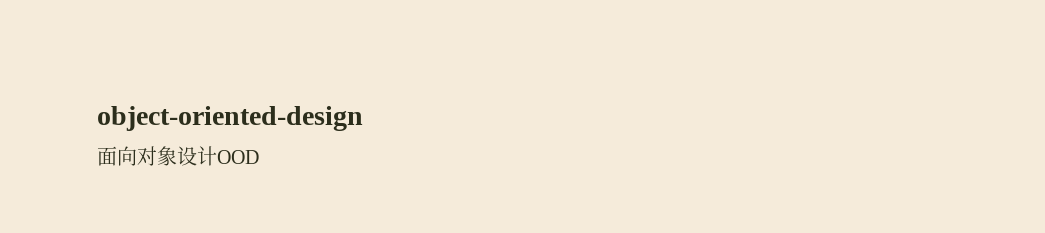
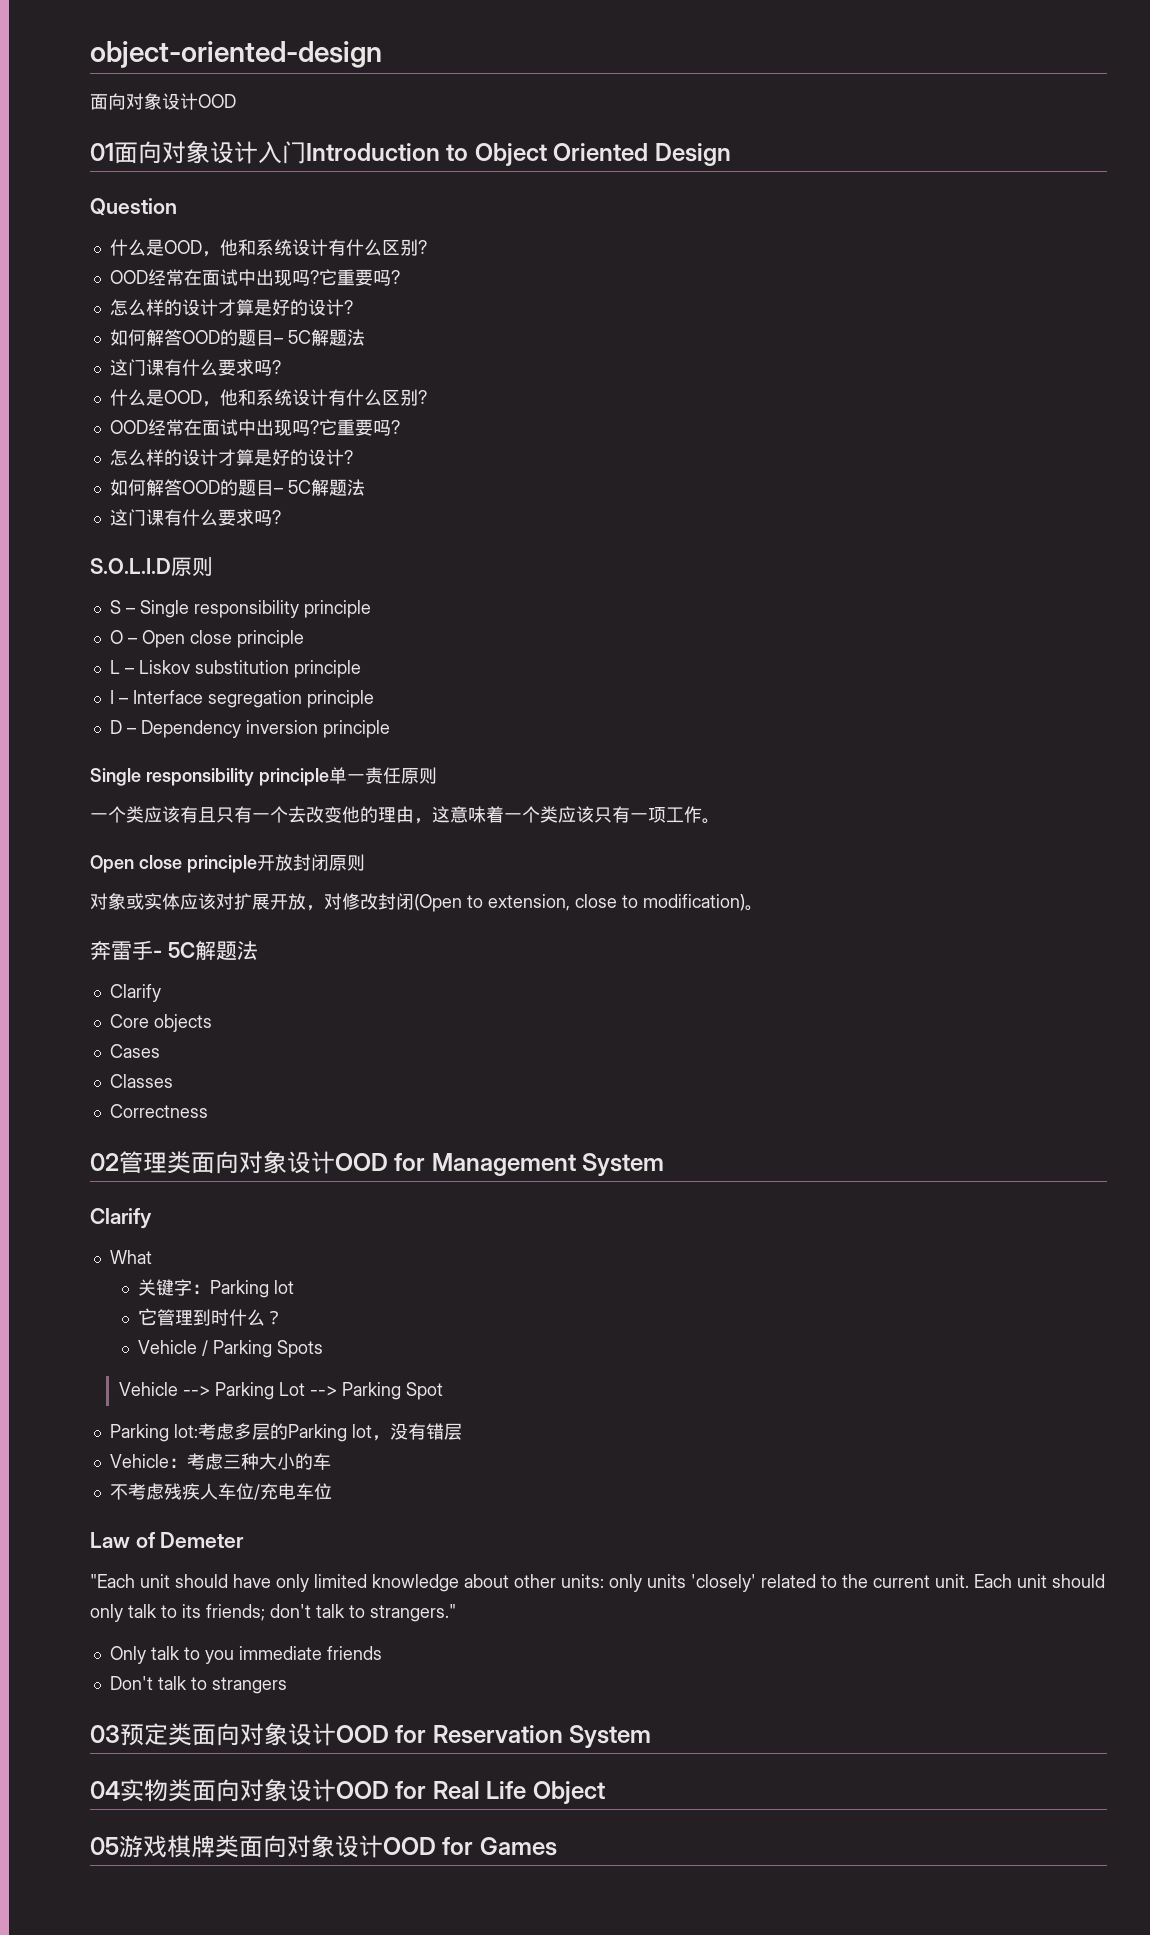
(259, 157) none -> [90,141,731,166] [90,198,177,216] [109,239,427,257] [109,269,400,286] [109,299,353,316] [109,329,365,346] [109,359,281,376] [109,389,427,407] [109,419,400,436] [109,449,353,466] [109,479,365,496] [109,509,281,526] [90,557,213,576] [109,600,371,618] [109,630,304,648] [109,660,361,678] [109,690,374,708] [109,720,390,738] [90,767,437,786] [90,806,720,824] [90,854,365,873] [90,893,763,912] [90,940,258,961] [109,984,161,1002] [109,1014,212,1032] [109,1044,160,1058] [109,1074,173,1088] [109,1104,208,1118] [90,1151,665,1176] [90,1208,152,1229] [109,1250,152,1264] [138,1279,295,1298] [138,1308,284,1326] [138,1340,324,1358] [118,1382,443,1400] [109,1423,462,1442] [109,1453,331,1470] [109,1483,332,1500] [90,1532,245,1548] [90,1574,1105,1592] [90,1604,456,1622] [109,1646,382,1664] [109,1676,287,1694] [90,1723,652,1748] [90,1779,605,1804] [90,1835,557,1858] // 01面向对象设计入门Introduction to Object Oriented Design // Question // 什么是OOD，他和系统设计有什么区别? // OOD经常在面试中出现吗?它重要吗? // 怎么样的设计才算是好的设计? // 如何解答OOD的题目– 5C解题法 // 这门课有什么要求吗? // 什么是OOD，他和系统设计有什么区别? // OOD经常在面试中出现吗?它重要吗? // 怎么样的设计才算是好的设计? // 如何解答OOD的题目– 5C解题法 // 这门课有什么要求吗? // S.O.L.I.D原则 // S – Single responsibility principle // O – Open close principle // L – Liskov substitution principle // I – Interface segregation principle // D – Dependency inversion principle // Single responsibility principle单一责任原则 // 一个类应该有且只有一个去改变他的理由，这意味着一个类应该只有一项工作。 // Open close principle开放封闭原则 // 对象或实体应该对扩展开放，对修改封闭(Open to extension, close to modification)。 // 奔雷手- 5C解题法 // Clarify // Core objects // Cases // Classes // Correctness // 02管理类面向对象设计OOD for Management System // Clarify // What // 关键字：Parking lot // 它管理到时什么？ // Vehicle / Parking Spots // Vehicle --> Parking Lot --> Parking Spot // Parking lot:考虑多层的Parking lot，没有错层 // Vehicle：考虑三种大小的车 // 不考虑残疾人车位/充电车位 // Law of Demeter // "Each unit should have only limited knowledge about other units: only units 'closely' related to the current unit. Each unit should only talk to its friends; don't talk to strangers." // Only talk to you immediate friends // Don't talk to strangers // 03预定类面向对象设计OOD for Reservation System // 04实物类面向对象设计OOD for Real Life Object // 05游戏棋牌类面向对象设计OOD for Games

